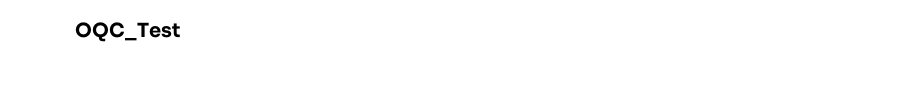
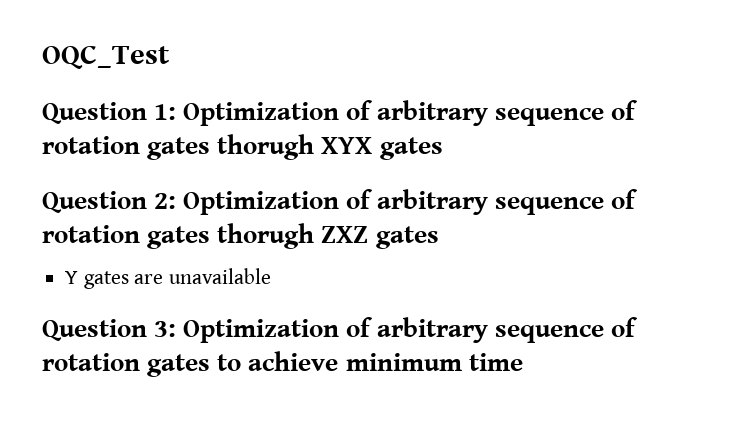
(180, 32) none -> [42,100,638,126] [42,134,443,160] [42,189,638,215] [42,223,439,249] [65,268,272,289] [42,317,638,343] [42,351,523,377] // Question 1: Optimization of arbitrary sequence of rotation gates thorugh XYX gates // Question 2: Optimization of arbitrary sequence of rotation gates thorugh ZXZ gates // Y gates are unavailable // Question 3: Optimization of arbitrary sequence of rotation gates to achieve minimum time

